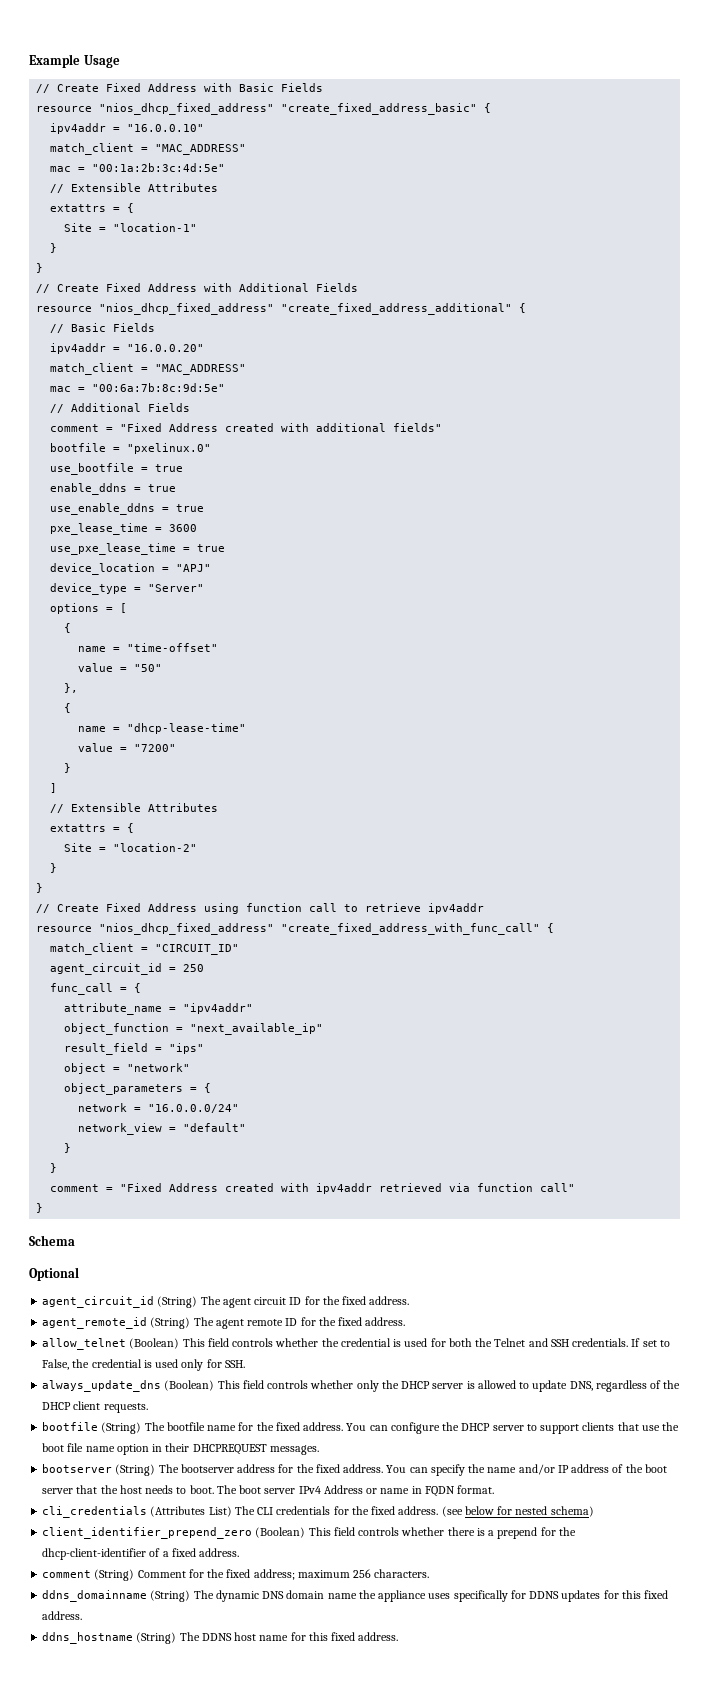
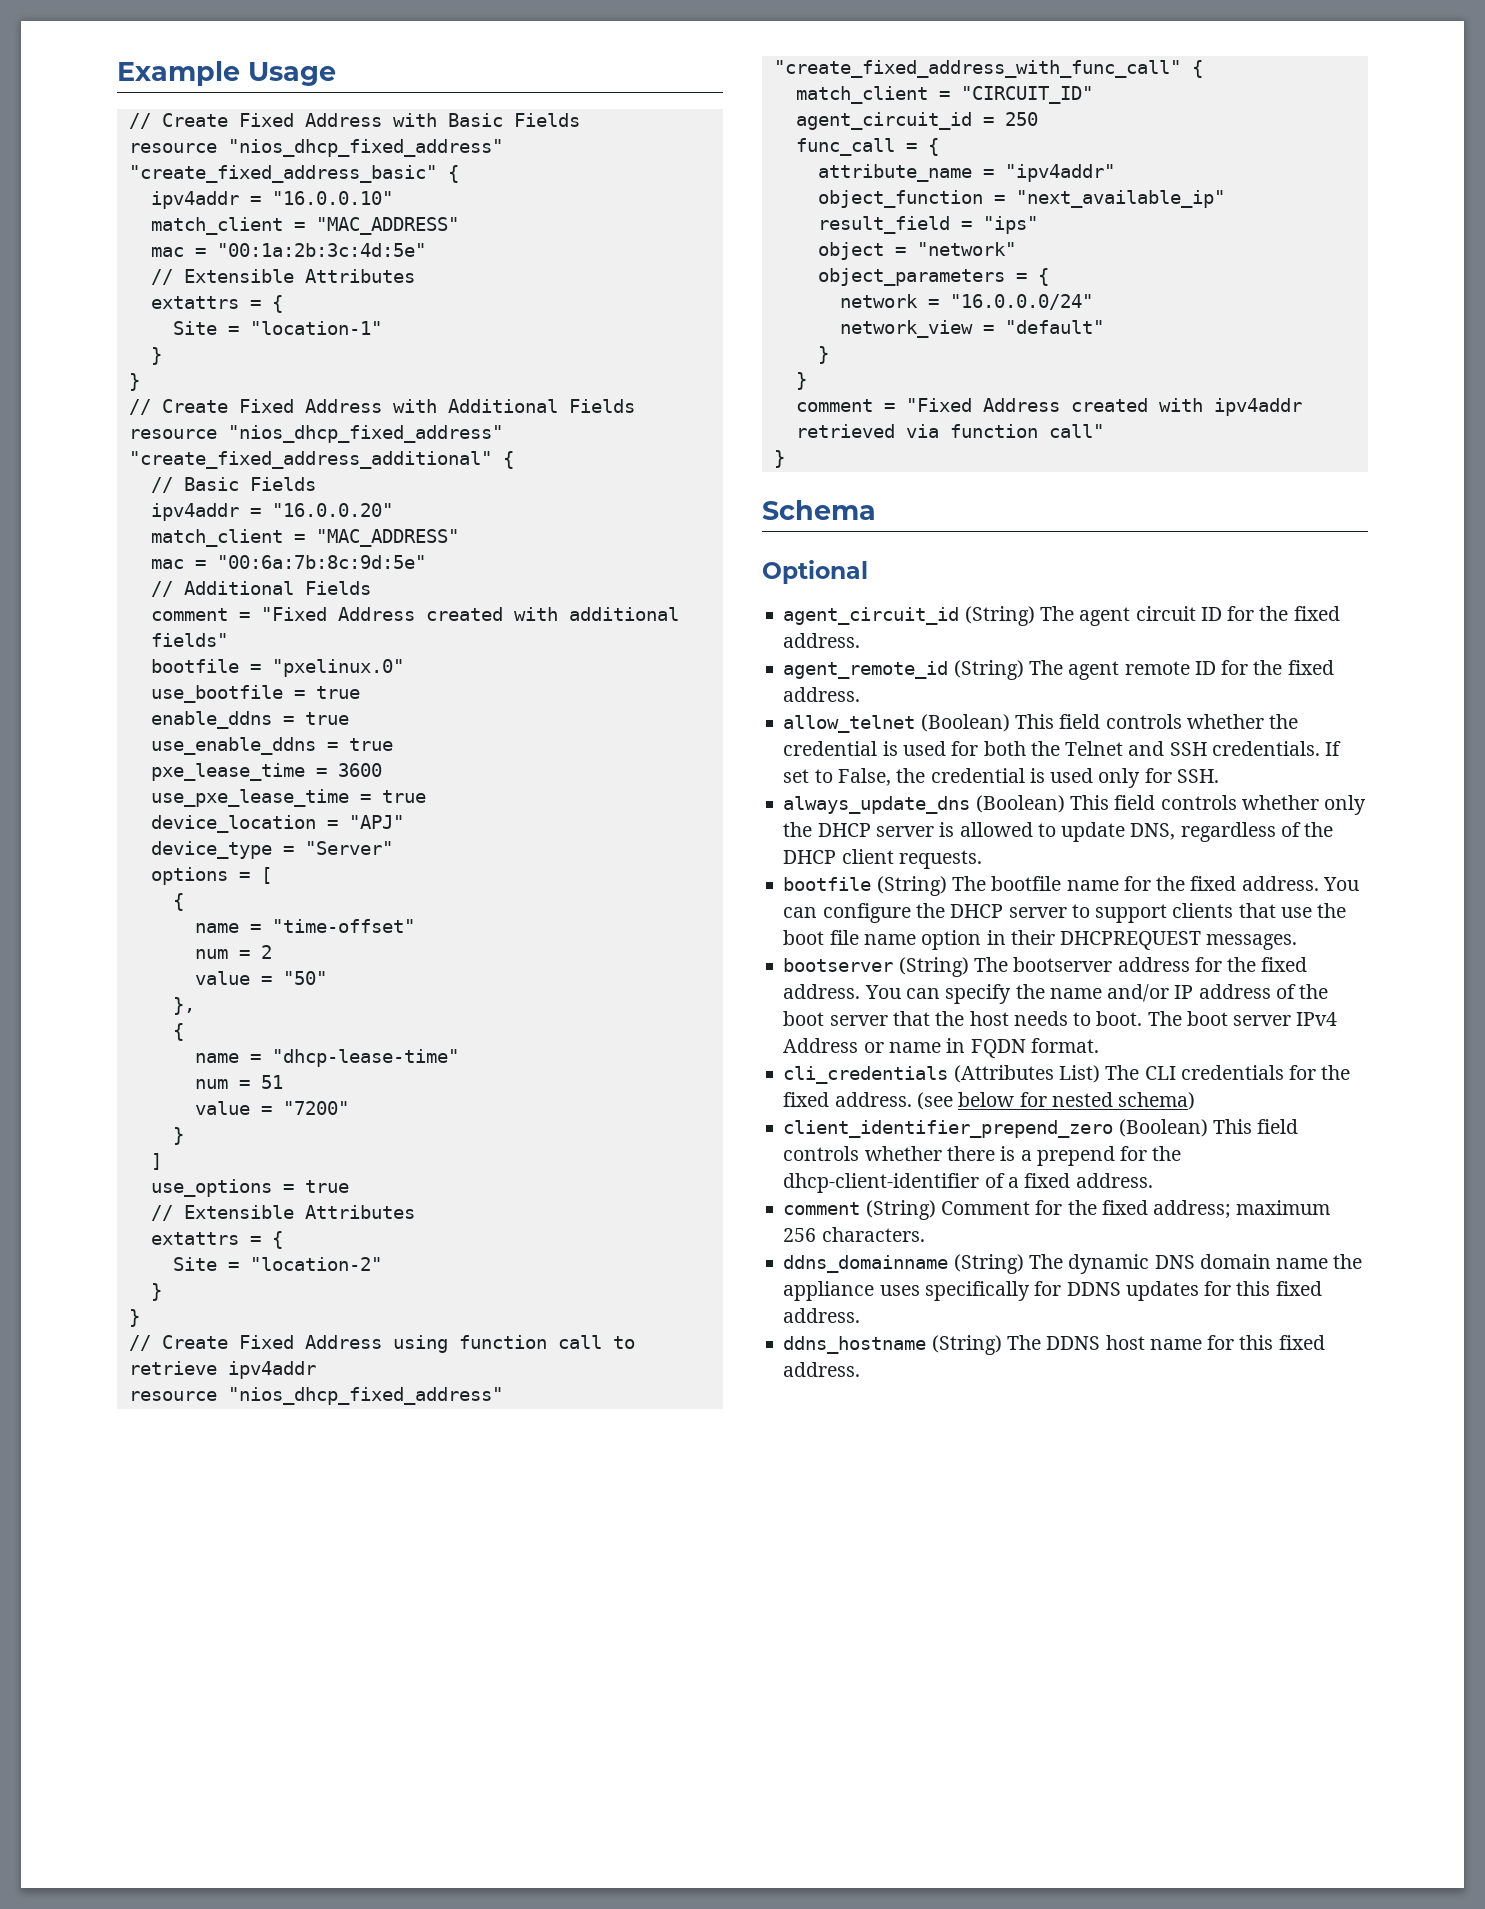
(219, 647) none -> [194,945,272,959] // num = 2
(247, 728) none -> [194,1075,283,1089] // num = 51
(58, 788) none -> [150,1179,349,1197] // use_options = true

